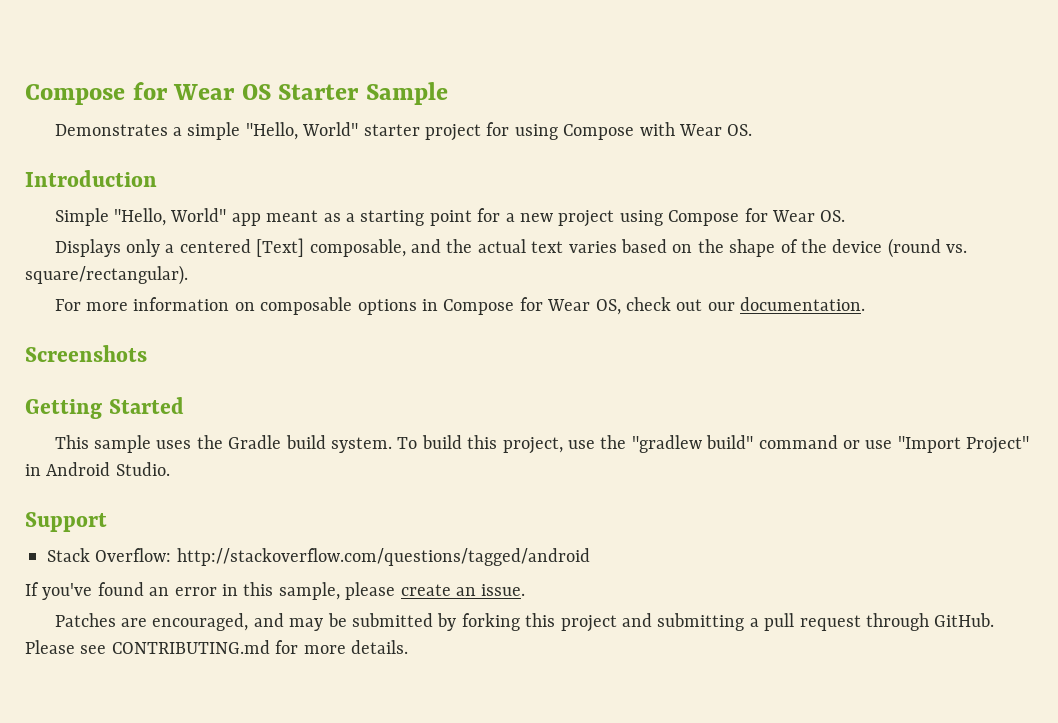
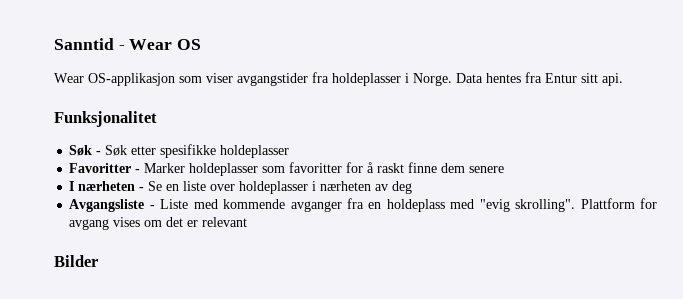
[25,82,168,105] Compose for -> [54,38,125,50] Sanntid -
[278,82,448,105] [54,122,753,141] [25,170,157,187] [54,208,846,227] [54,238,968,258] [25,265,188,285] [54,297,866,315] [25,345,147,362] [25,397,184,419] [54,435,1030,454] [25,462,170,476] [25,512,107,532] [47,548,590,566] [25,582,526,600] [54,613,995,632] [25,640,408,654] Starter Sample // Demonstrates a simple "Hello, World" starter project for using Compose with Wear OS. // Introduction // Simple "Hello, World" app meant as a starting point for a new project using Compose for Wear OS. // Displays only a centered [Text] composable, and the actual text varies based on the shape of the device (round vs. square/rectangular). // For more information on composable options in Compose for Wear OS, check out our documentation. // Screenshots // Getting Started // This sample uses the Gradle build system. To build this project, use the "gradlew build" command or use "Import Project" in Android Studio. // Support // Stack Overflow: http://stackoverflow.com/questions/tagged/android // If you've found an error in this sample, please create an issue. // Patches are encouraged, and may be submitted by forking this project and submitting a pull request through GitHub. Please see CONTRIBUTING.md for more details. -> [54,72,623,86] [54,111,157,127] [69,144,290,158] [69,162,505,176] [69,181,413,194] [69,198,657,212] [69,217,248,230] [54,255,98,267] // Wear OS-applikasjon som viser avgangstider fra holdeplasser i Norge. Data hentes fra Entur sitt api. // Funksjonalitet // Søk - Søk etter spesifikke holdeplasser // Favoritter - Marker holdeplasser som favoritter for å raskt finne dem senere // I nærheten - Se en liste over holdeplasser i nærheten av deg // Avgangsliste - Liste med kommende avganger fra en holdeplass med "evig skrolling". Plattform for avgang vises om det er relevant // Bilder

